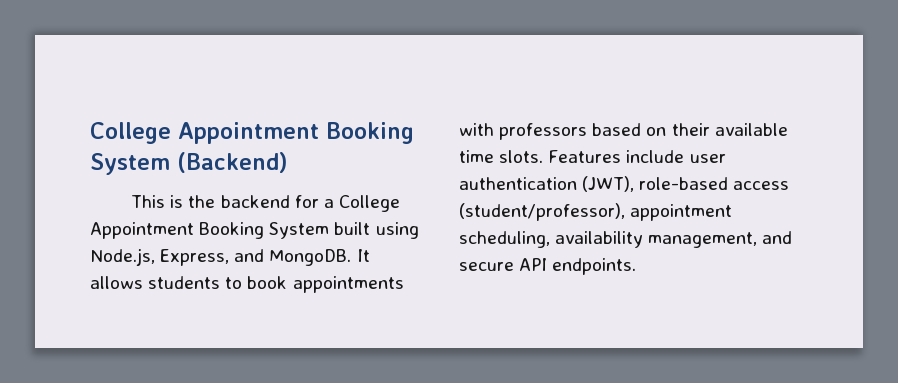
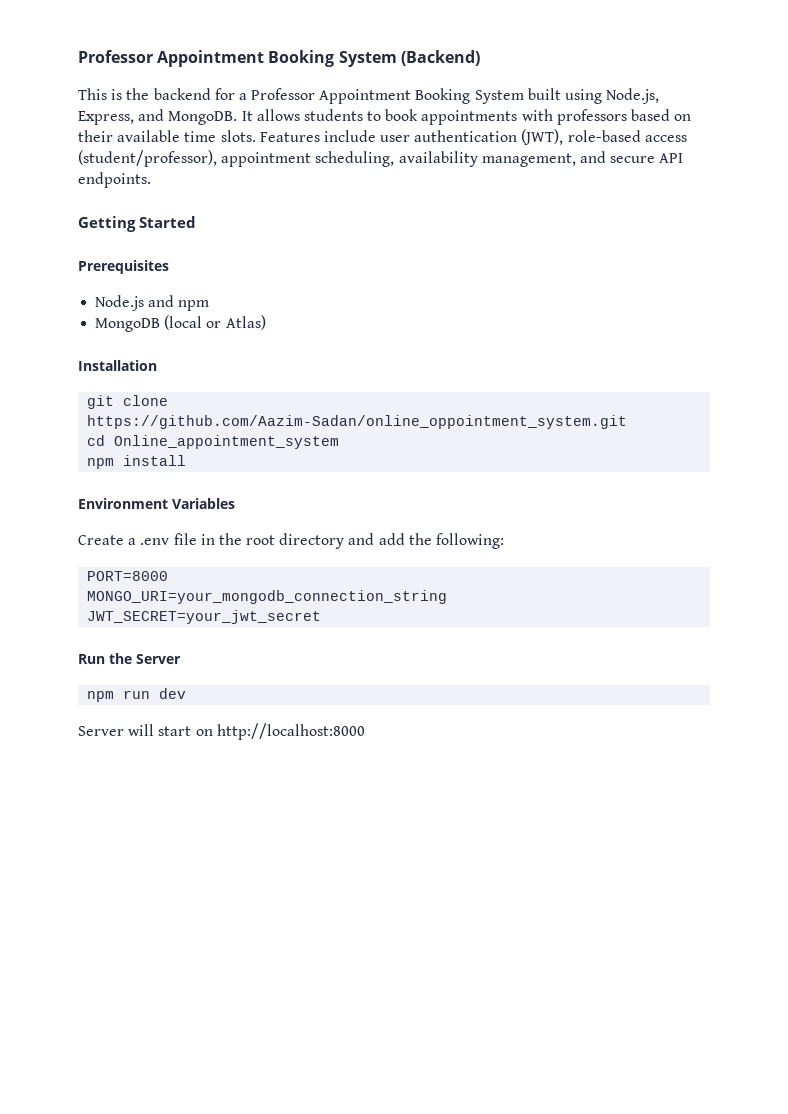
[90,122,171,144] College -> [78,50,153,63] Professor
[338,195,400,212] College -> [251,88,316,100] Professor
(637, 266) none -> [78,216,197,232] [78,260,169,274] [95,295,210,311] [95,315,266,332] [78,360,157,371] [87,395,169,409] [87,415,628,429] [87,435,340,449] [87,455,187,469] [78,498,235,509] [78,533,505,549] [87,571,169,581] [87,590,448,604] [87,610,322,624] [78,653,181,664] [87,688,187,702] [78,723,365,740] // Getting Started // Prerequisites // Node.js and npm // MongoDB (local or Atlas) // Installation // git clone https://github.com/Aazim-Sadan/online_oppointment_system.git // cd Online_appointment_system // npm install // Environment Variables // Create a .env file in the root directory and add the following: // PORT=8000 // MONGO_URI=your_mongodb_connection_string // JWT_SECRET=your_jwt_secret // Run the Server // npm run dev // Server will start on http://localhost:8000

